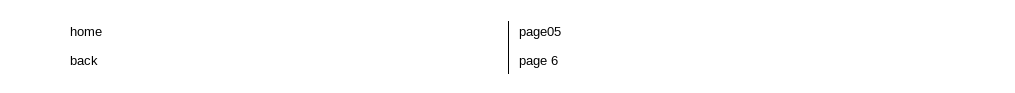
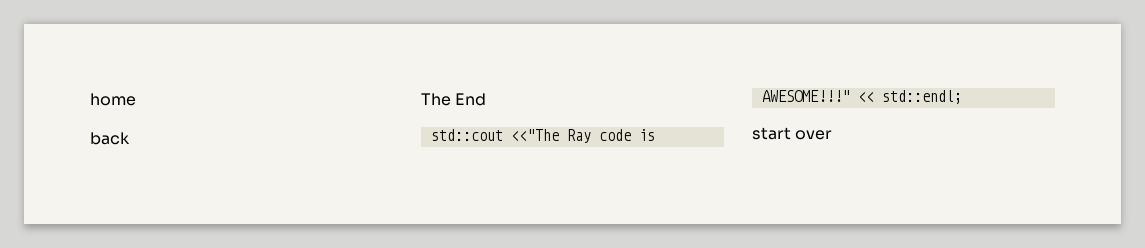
[519,27,561,39] [519,56,558,68] page05 // page 6 -> [421,93,487,106] [430,129,655,143] [761,90,962,104] [752,127,833,140] The End // std::cout <<"The Ray code is AWESOME!!!" << std::endl; // start over

